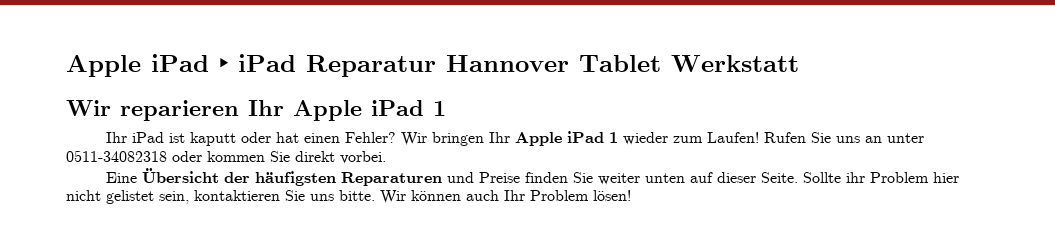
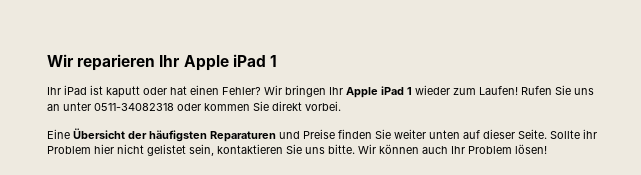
[66,54,799,77] Apple iPad ‣ iPad Reparatur Hannover Tablet Werkstatt // -> (47, 60) none

